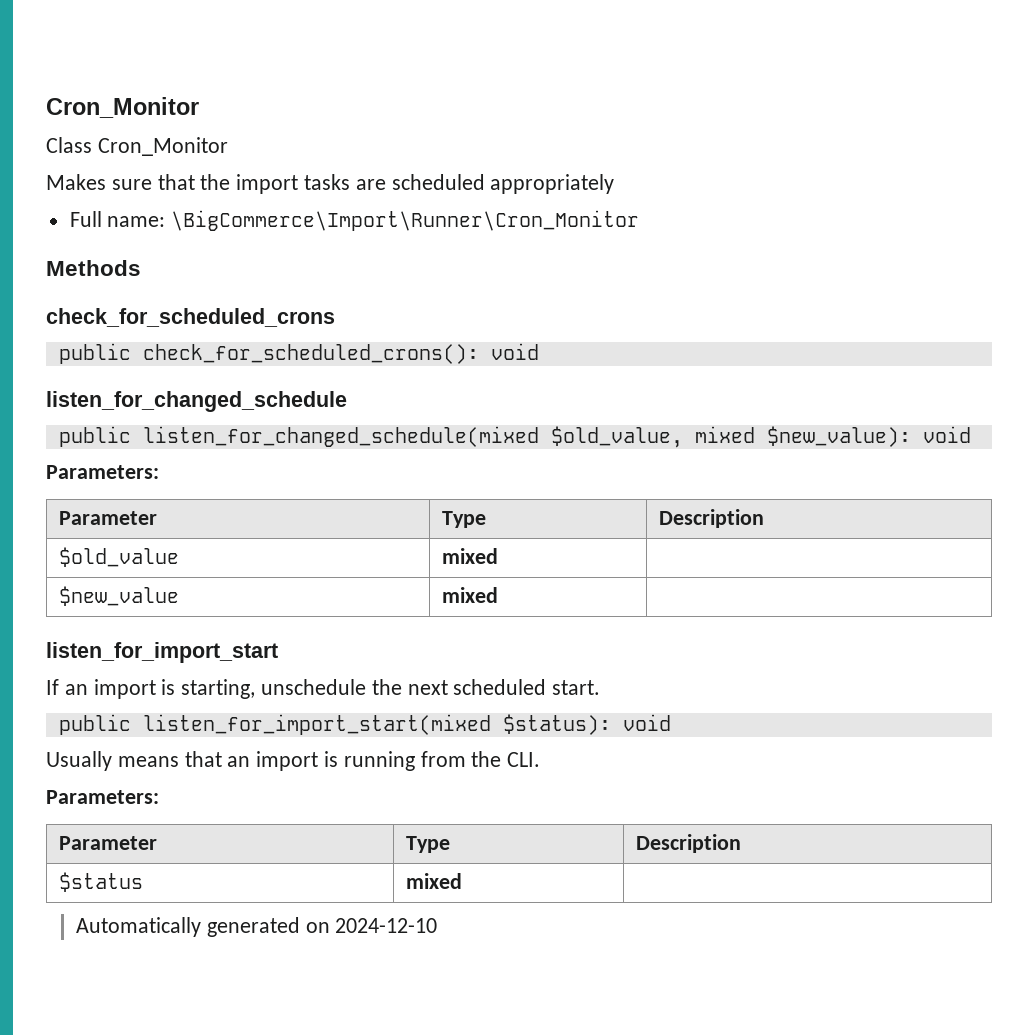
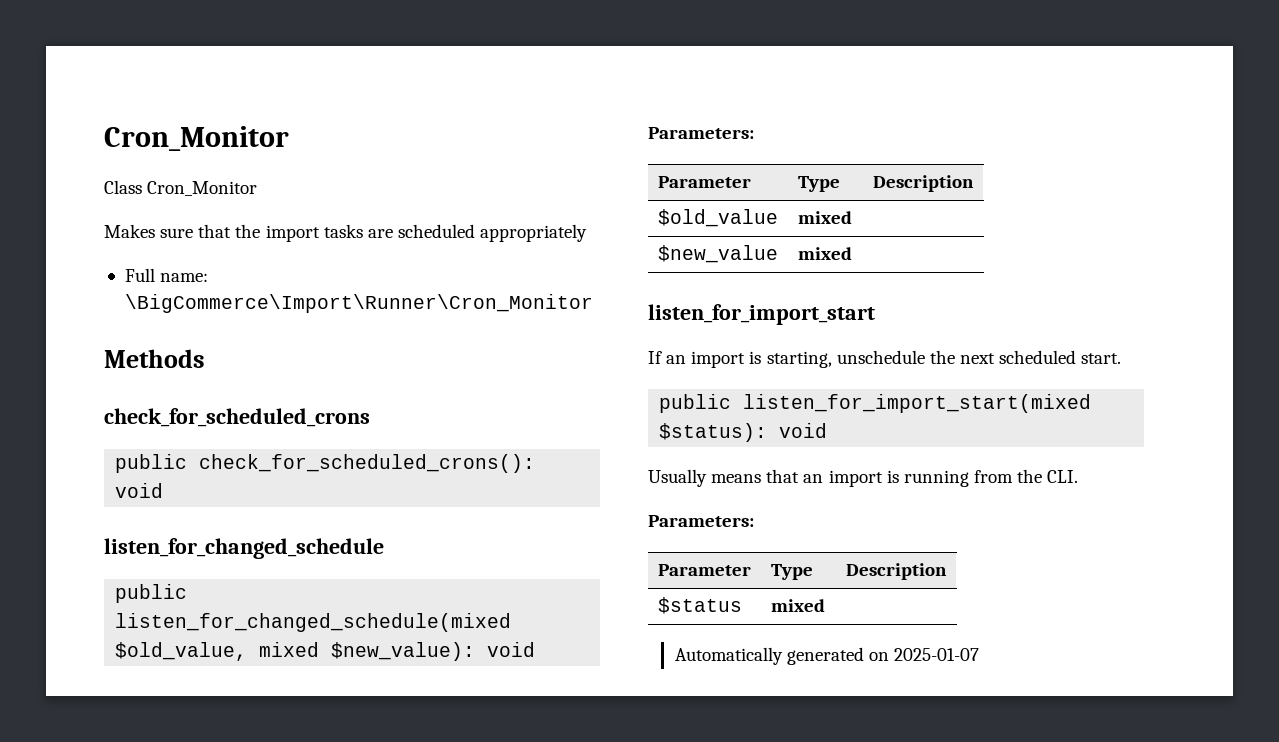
[335,918,438,933] 2024-12-10 -> [893,648,979,661] 2025-01-07

